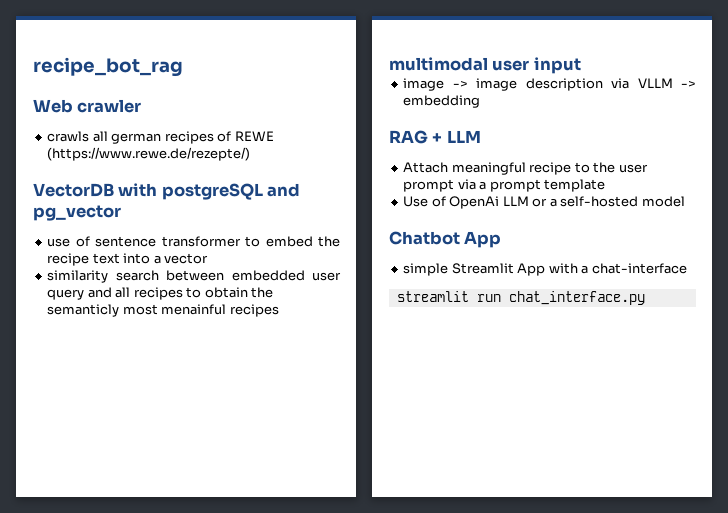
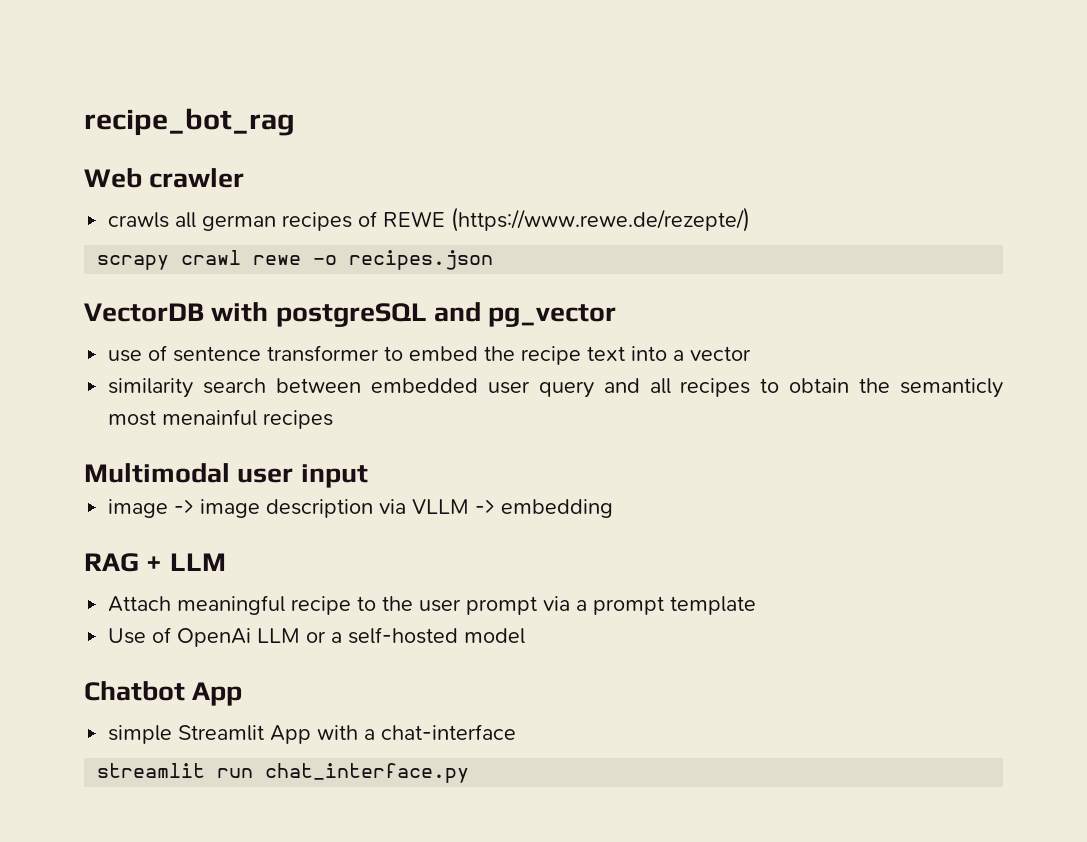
(251, 154) none -> [97,250,494,270] // scrapy crawl rewe -o recipes.json
[389,57,488,71] multimodal -> [84,463,230,483] Multimodal

